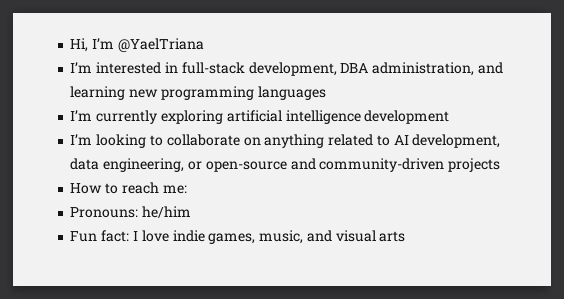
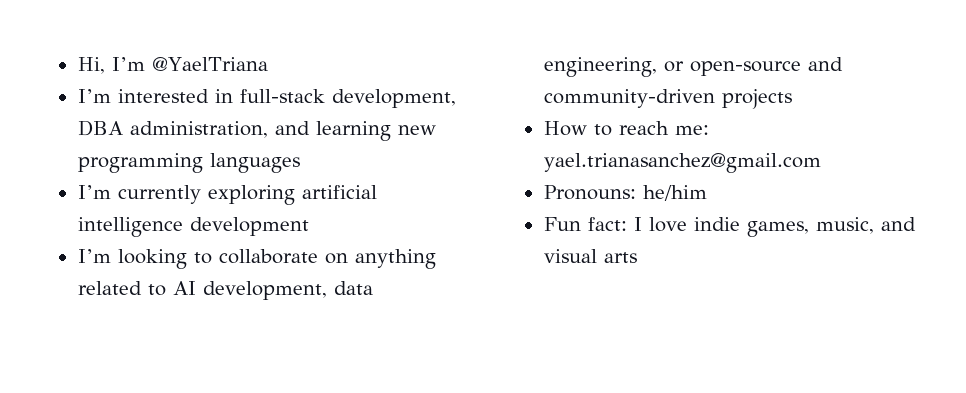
(187, 189) none -> [543,153,821,173] yael.trianasanchez@gmail.com

